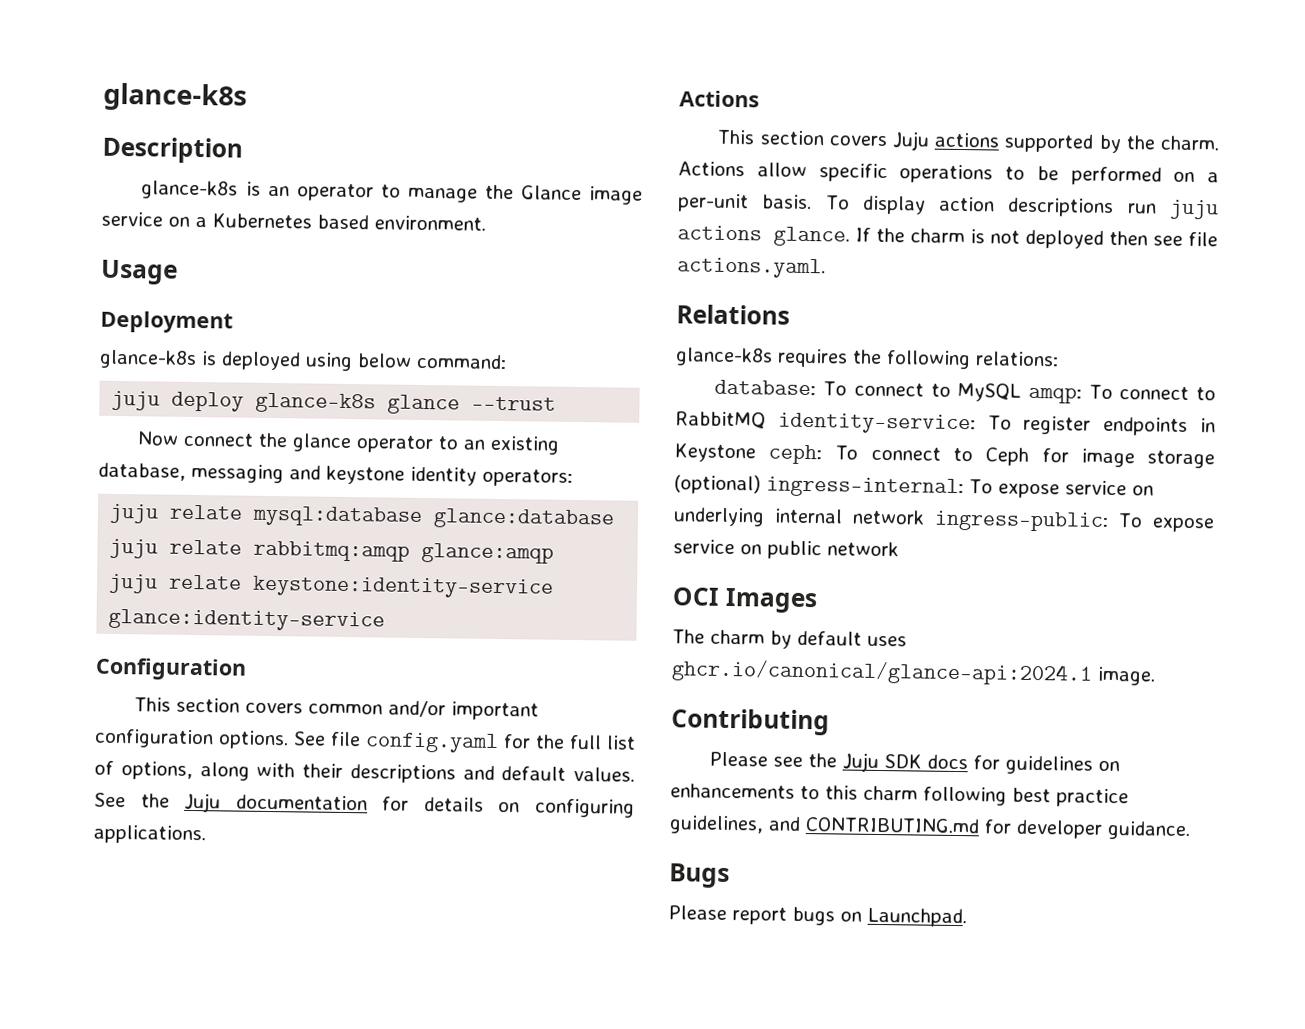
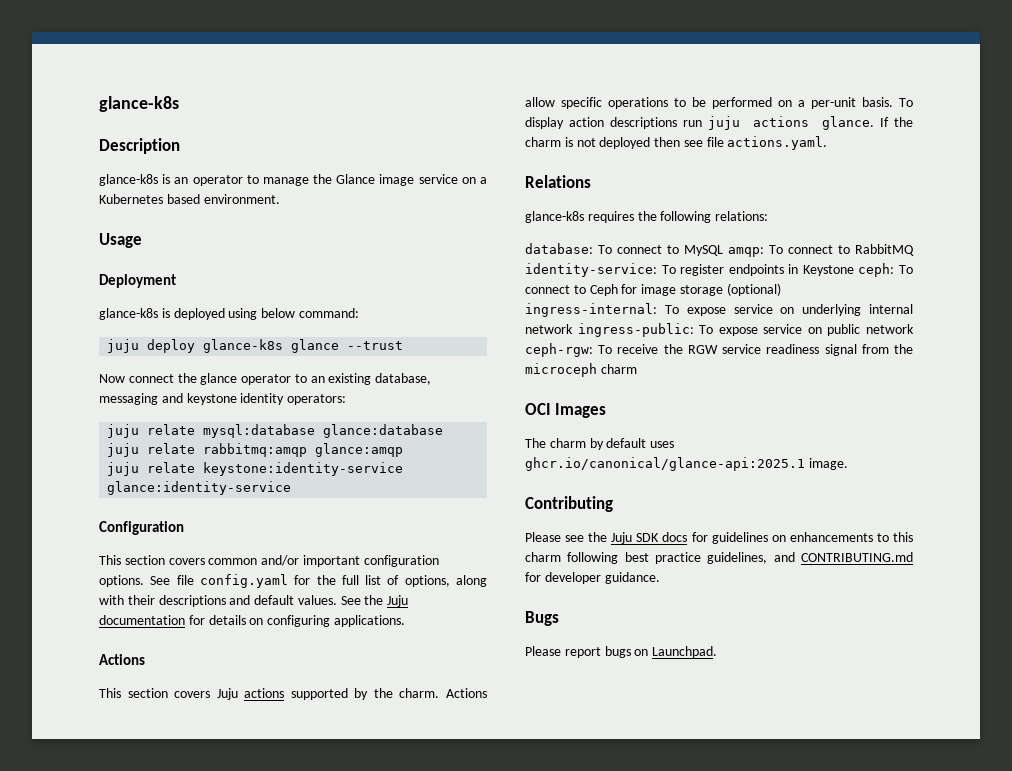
(899, 549) none -> [525,343,913,357] [525,363,637,377] ceph-rgw: To receive the RGW service readiness signal from the microceph charm
[671,659,1093,686] ghcr.io/canonical/glance-api:2024.1 -> [525,457,805,471] ghcr.io/canonical/glance-api:2025.1

